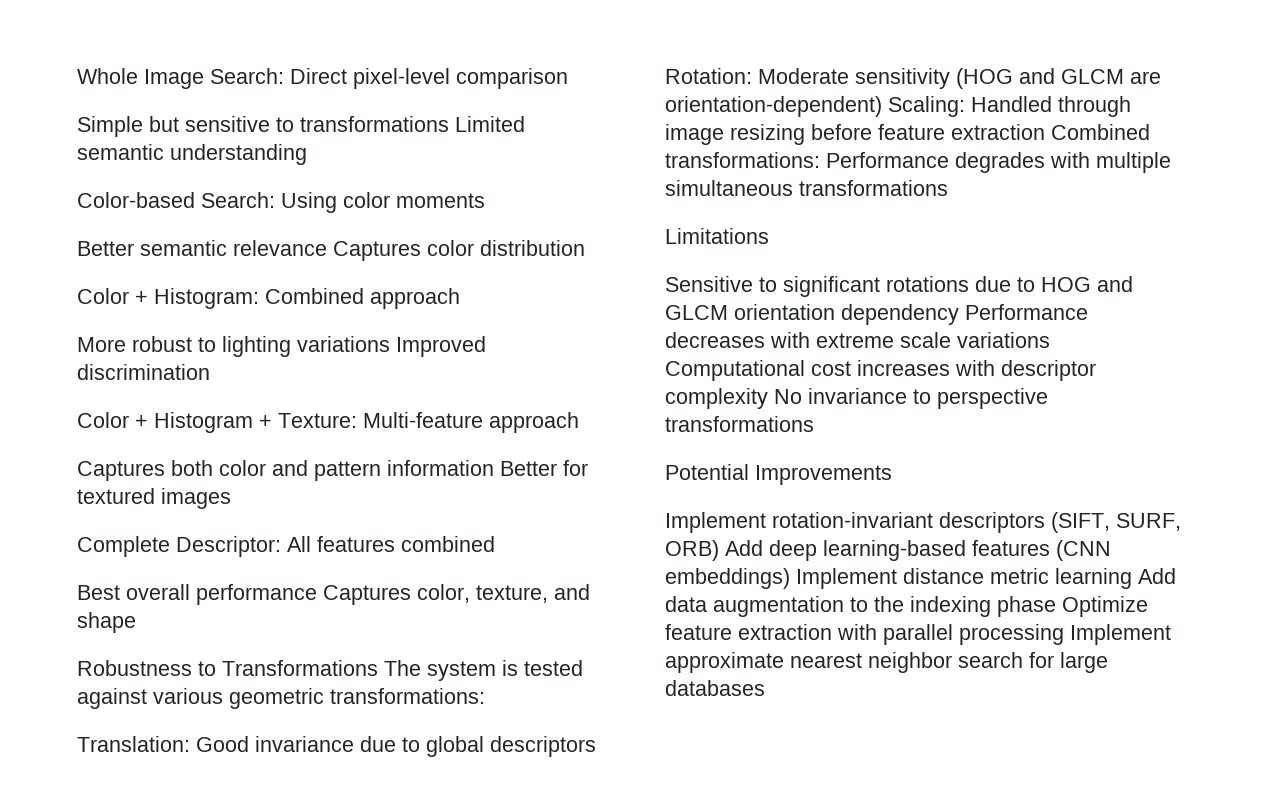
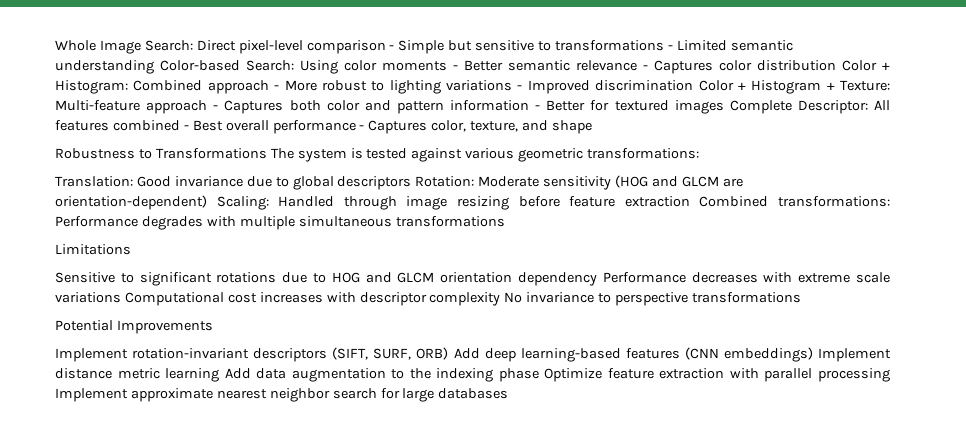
(568, 78) // -> [389,45,395,50] -
(449, 124) none -> [667,45,673,50] -
(307, 154) // -> (154, 67) none
(485, 200) // -> [453,65,458,70] -
(327, 248) none -> [643,65,648,70] -
(585, 248) // -> (836, 65) none
(460, 298) // -> [274,85,280,90] -
(390, 344) none -> [517,85,523,90] -
(210, 372) // -> (694, 85) none
(579, 422) // -> [213,105,219,110] -
(494, 468) none -> [535,105,541,110] -
(231, 498) // -> (724, 107) none
(495, 544) // -> [183,125,189,130] -
(317, 594) none -> [359,125,365,130] -

